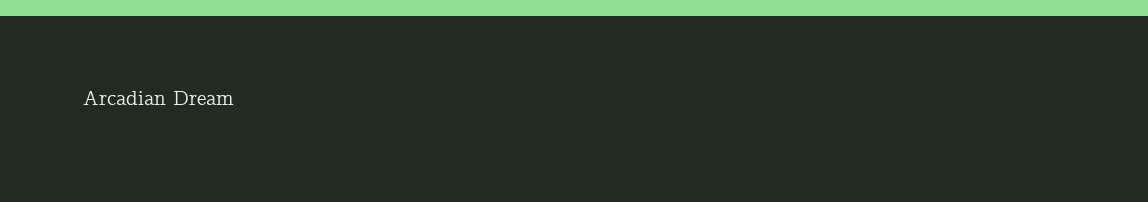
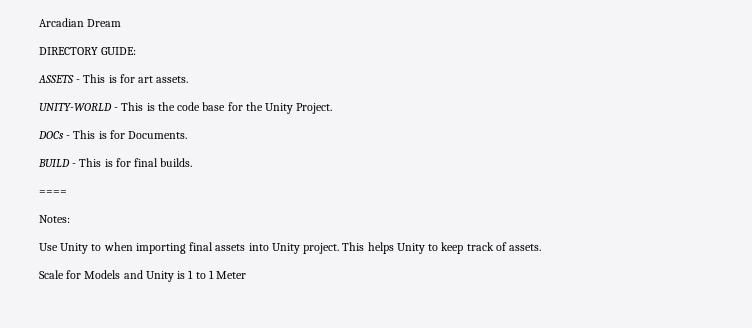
(234, 98) none -> [39,47,137,55] [38,74,189,83] [39,102,333,114] [38,130,188,139] [38,158,193,167] [39,190,67,195] [39,215,70,223] [39,242,542,254] [39,270,247,282] // DIRECTORY GUIDE: // ASSETS - This is for art assets. // UNITY-WORLD - This is the code base for the Unity Project. // DOCs - This is for Documents. // BUILD - This is for final builds. // ==== // Notes: // Use Unity to when importing final assets into Unity project. This helps Unity to keep track of assets. // Scale for Models and Unity is 1 to 1 Meter

